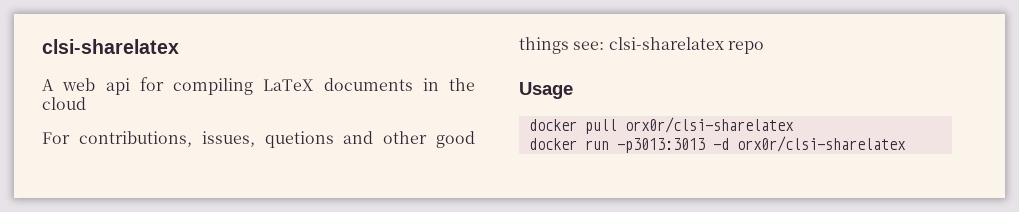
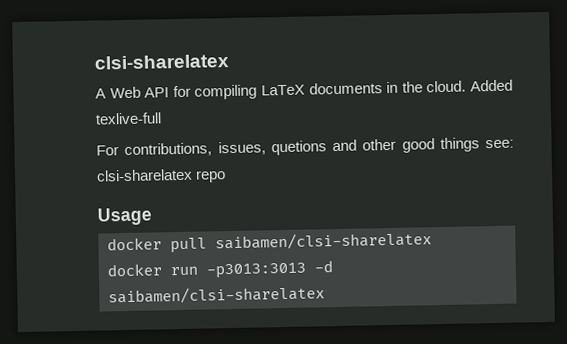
[62,78,130,95] web api -> [109,86,170,99] Web API
[42,97,86,110] cloud -> [426,79,514,93] [95,112,162,125] cloud. Added texlive-full
[624,117,794,133] orx0r/clsi-sharelatex -> [215,231,432,251] saibamen/clsi-sharelatex
[736,136,906,152] orx0r/clsi-sharelatex -> [108,285,325,305] saibamen/clsi-sharelatex

